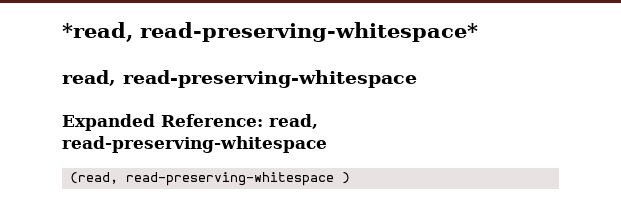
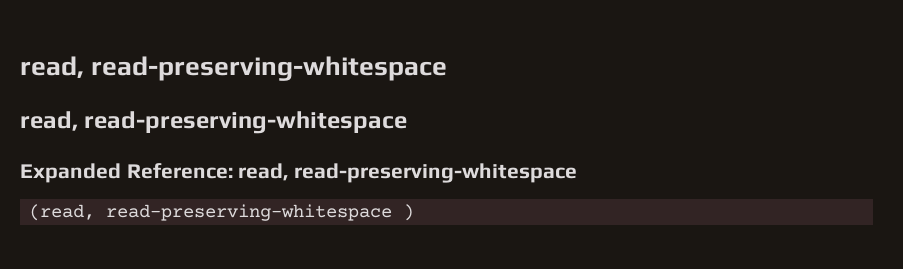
[62,22,478,42] *read, read-preserving-whitespace* -> [20,56,448,81] read, read-preserving-whitespace

